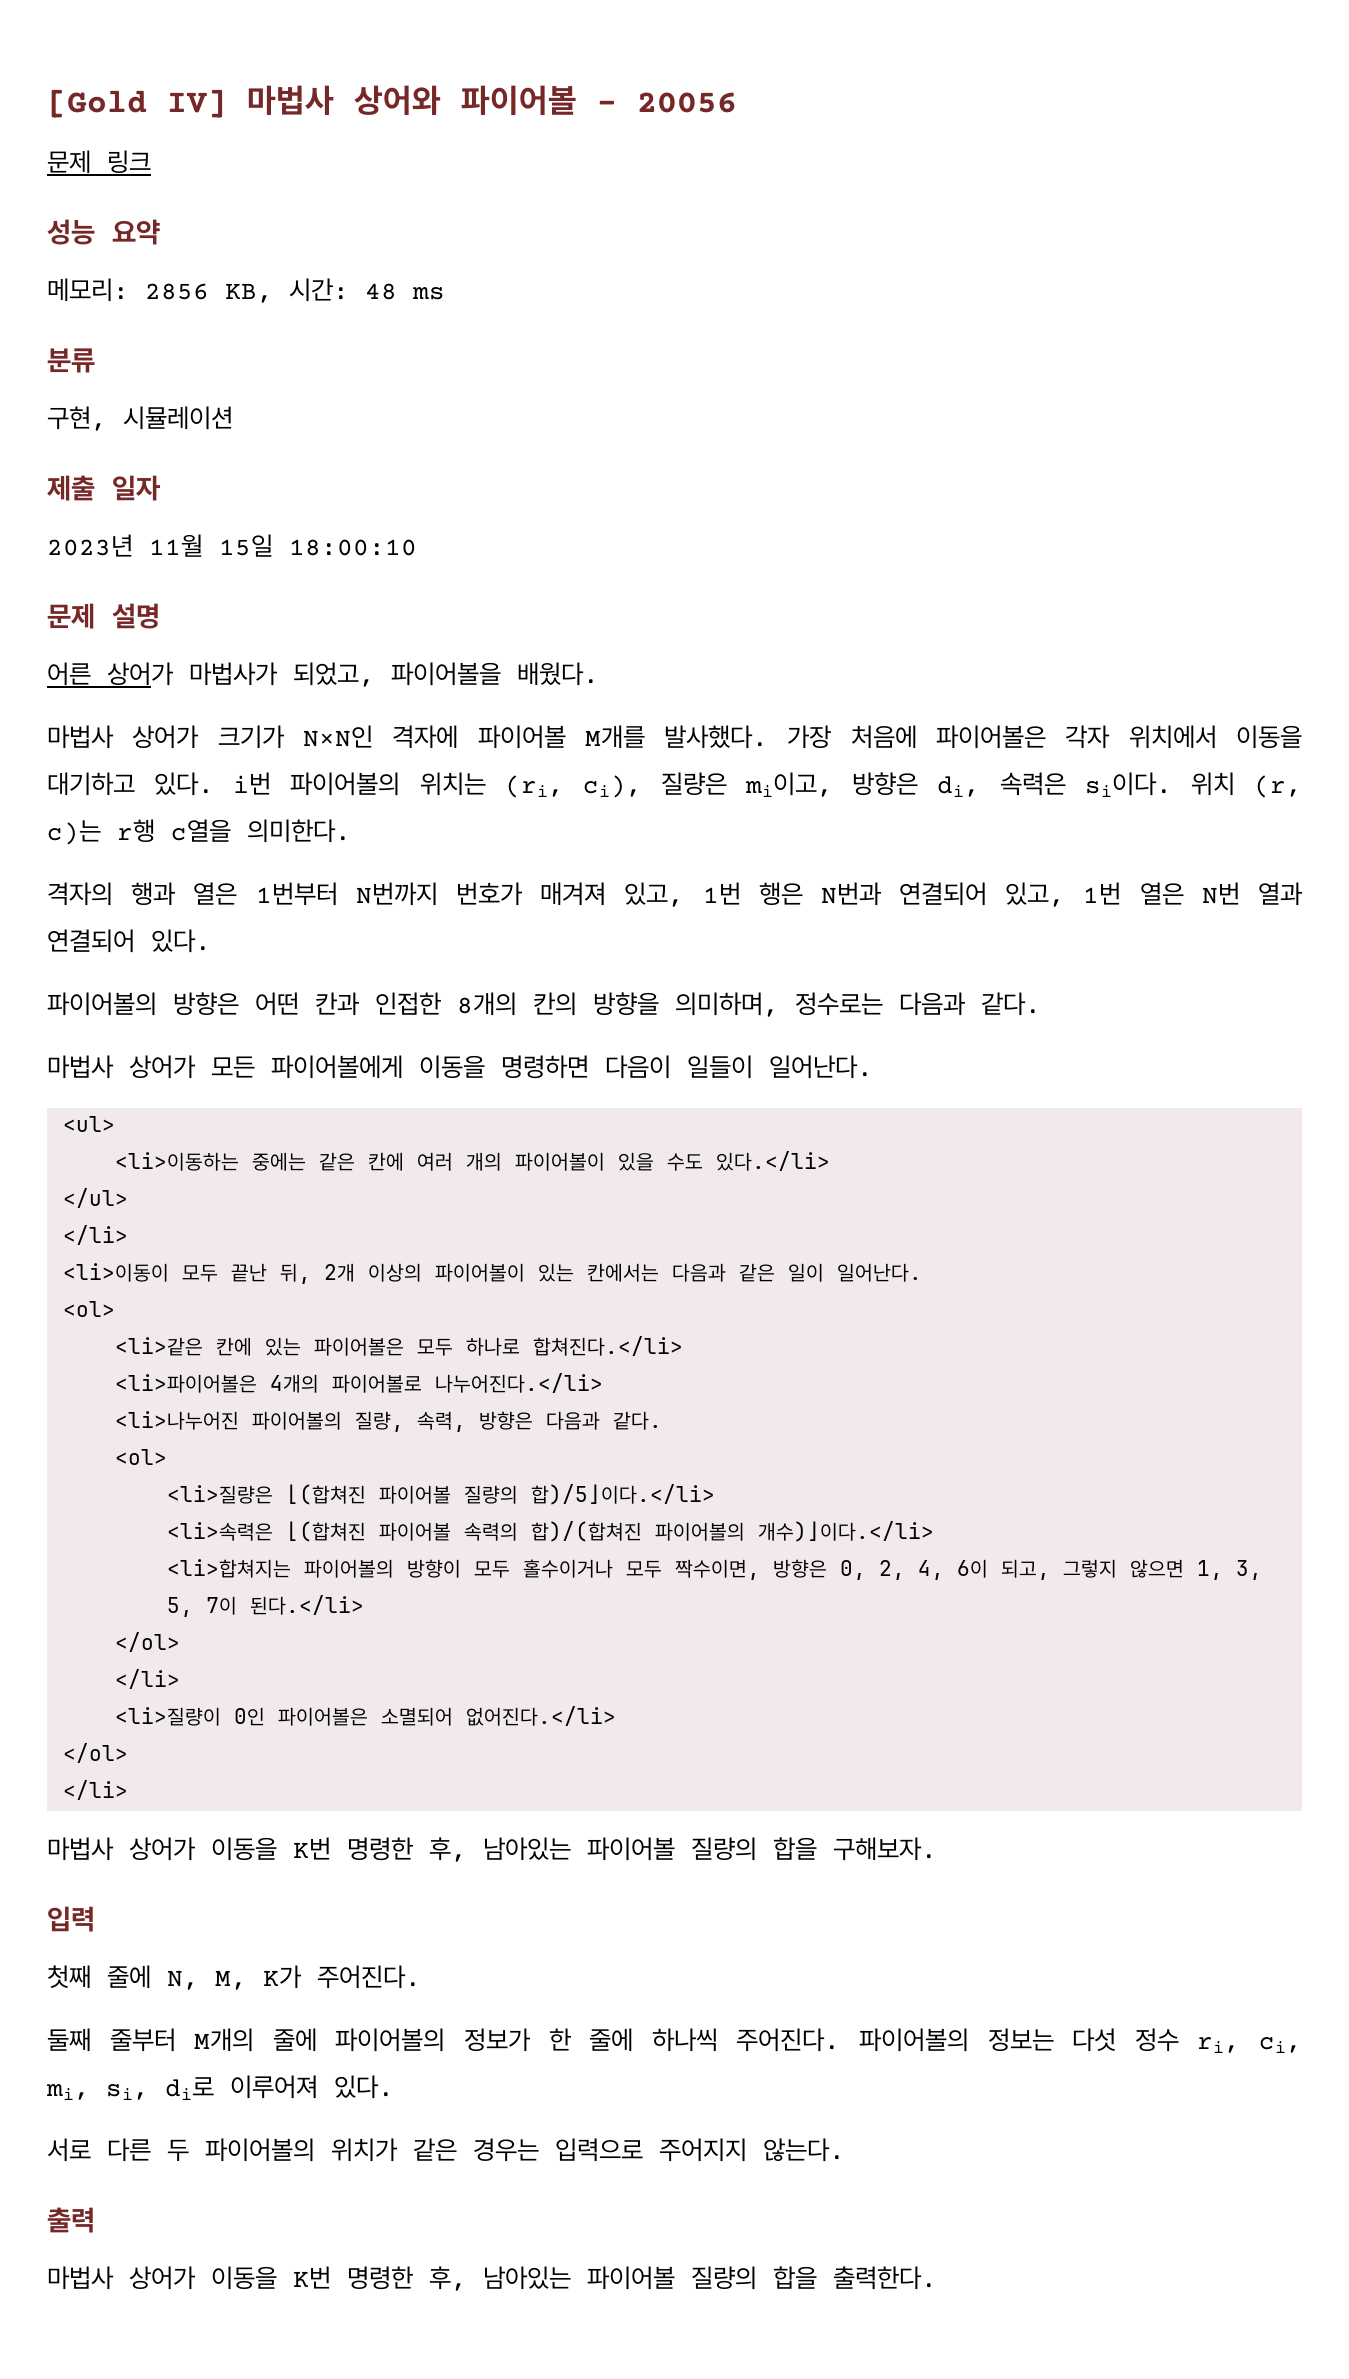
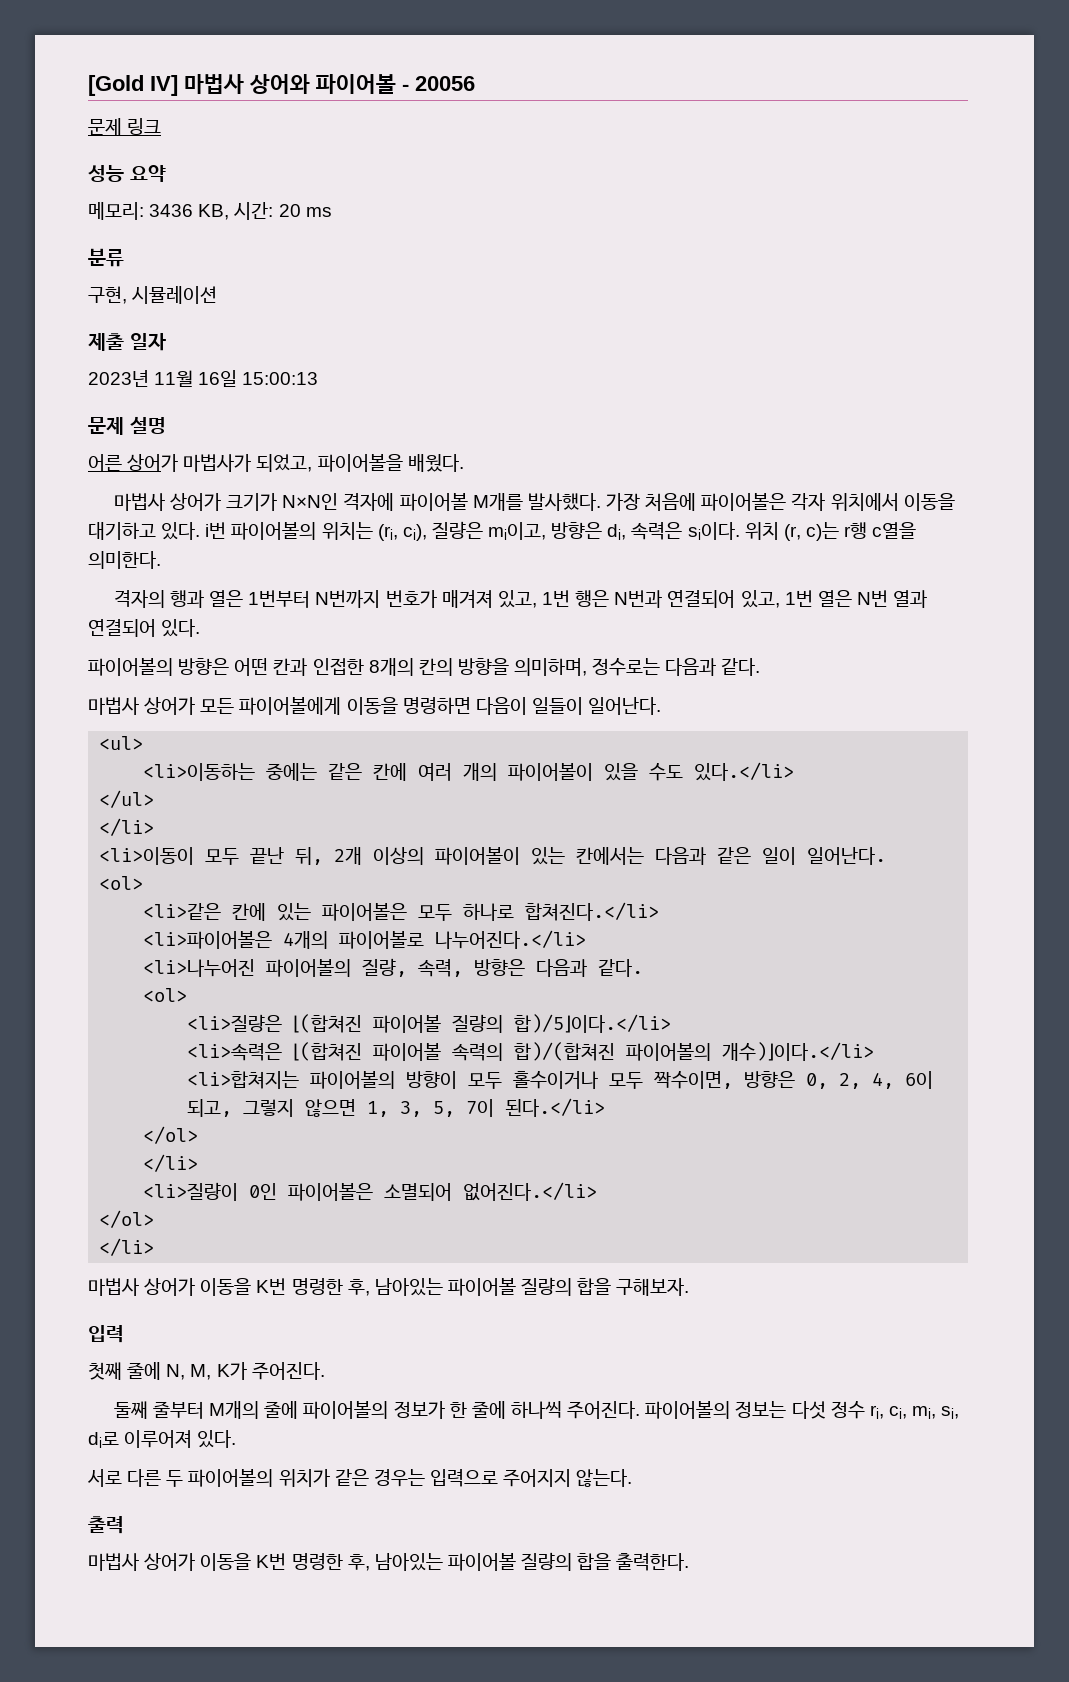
[145,283,209,300] 2856 -> [149,204,194,217] 3436
[365,283,397,300] 48 -> [278,204,301,217] 20
[219,534,417,557] 15일 18:00:10 -> [198,370,319,387] 16일 15:00:13

